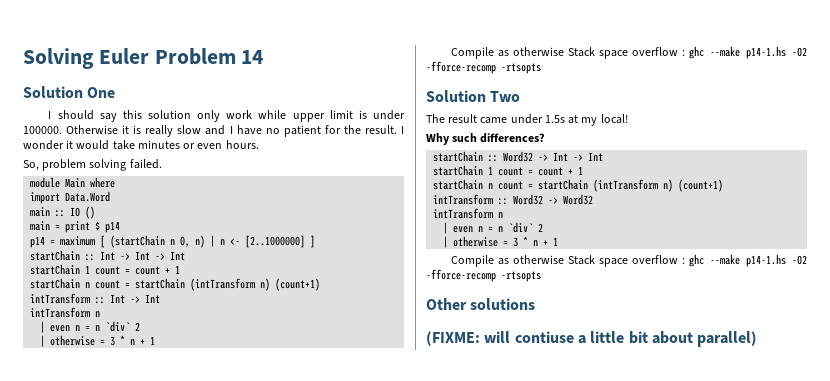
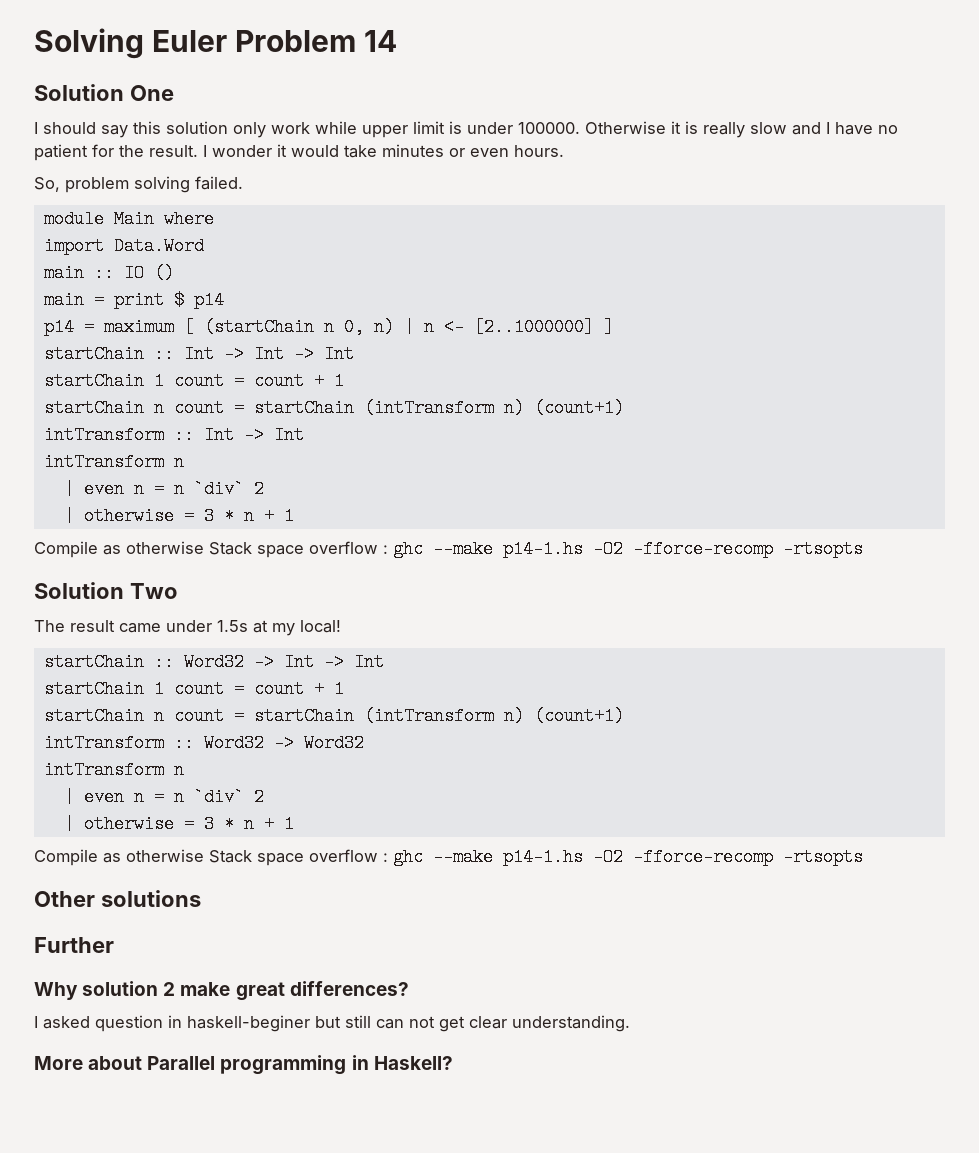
[426,133,546,145] // Why such differences? -> (341, 626) none
[426,331,758,347] (FIXME: will contiuse a little bit about parallel) -> [34,937,114,953] [34,981,409,1001] [34,1015,630,1032] [34,1055,453,1075] Further // Why solution 2 make great differences? // I asked question in haskell-beginer but still can not get clear understanding. // More about Parallel programming in Haskell?

